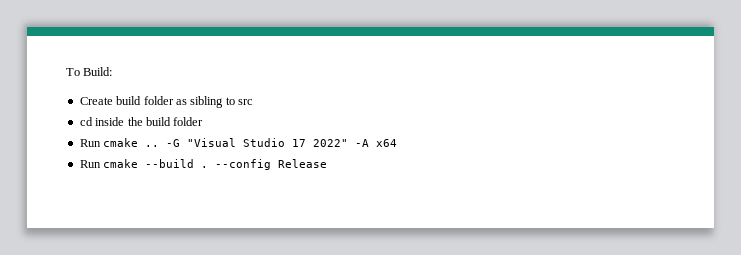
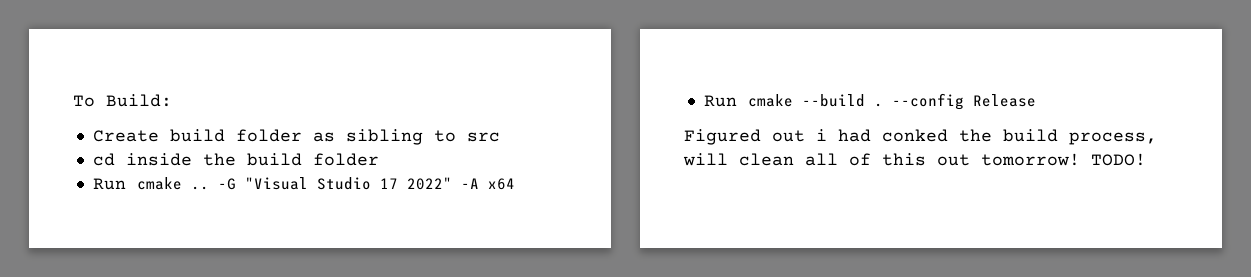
(328, 163) none -> [684,129,1157,145] [683,153,1146,166] // Figured out i had conked the build process, will clean all of this out tomorrow! TODO!

